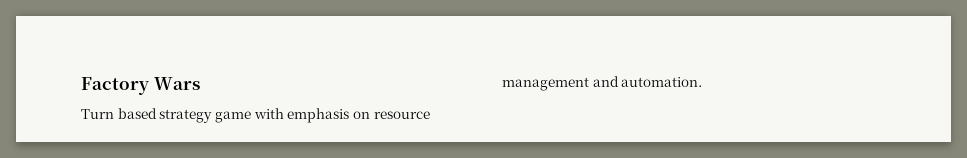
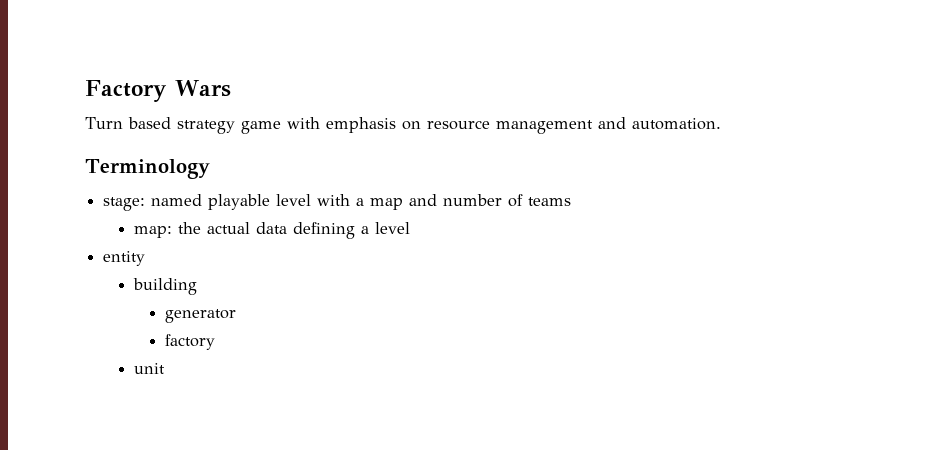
(703, 82) none -> [85,159,210,179] [103,194,572,211] [134,222,411,239] [103,251,146,266] [133,278,198,295] [165,309,237,323] [165,334,216,350] [134,363,166,374] // Terminology // stage: named playable level with a map and number of teams // map: the actual data defining a level // entity // building // generator // factory // unit

